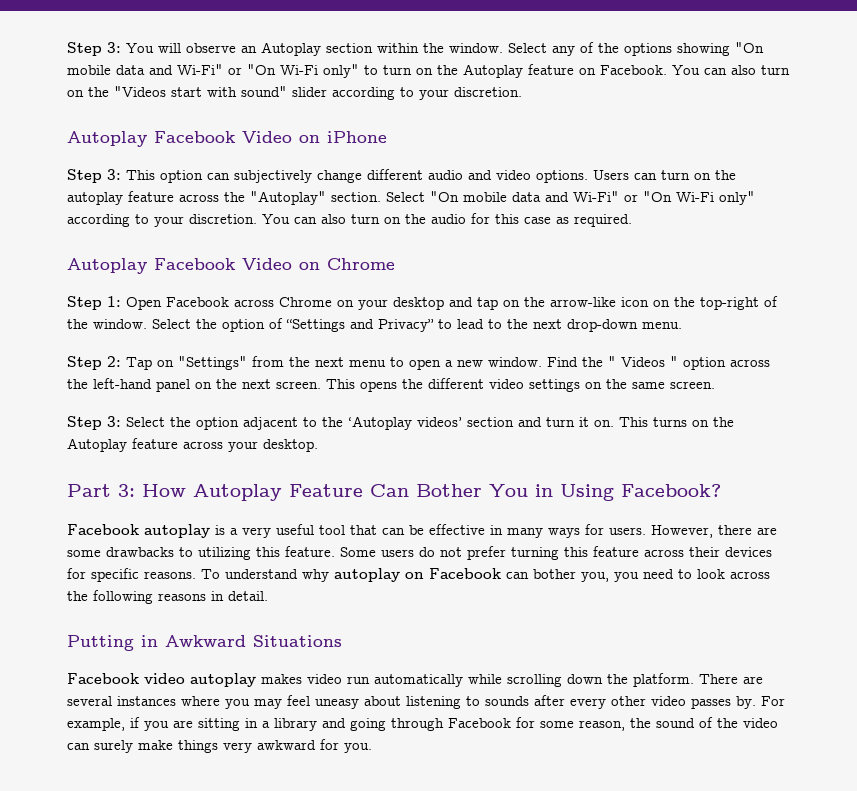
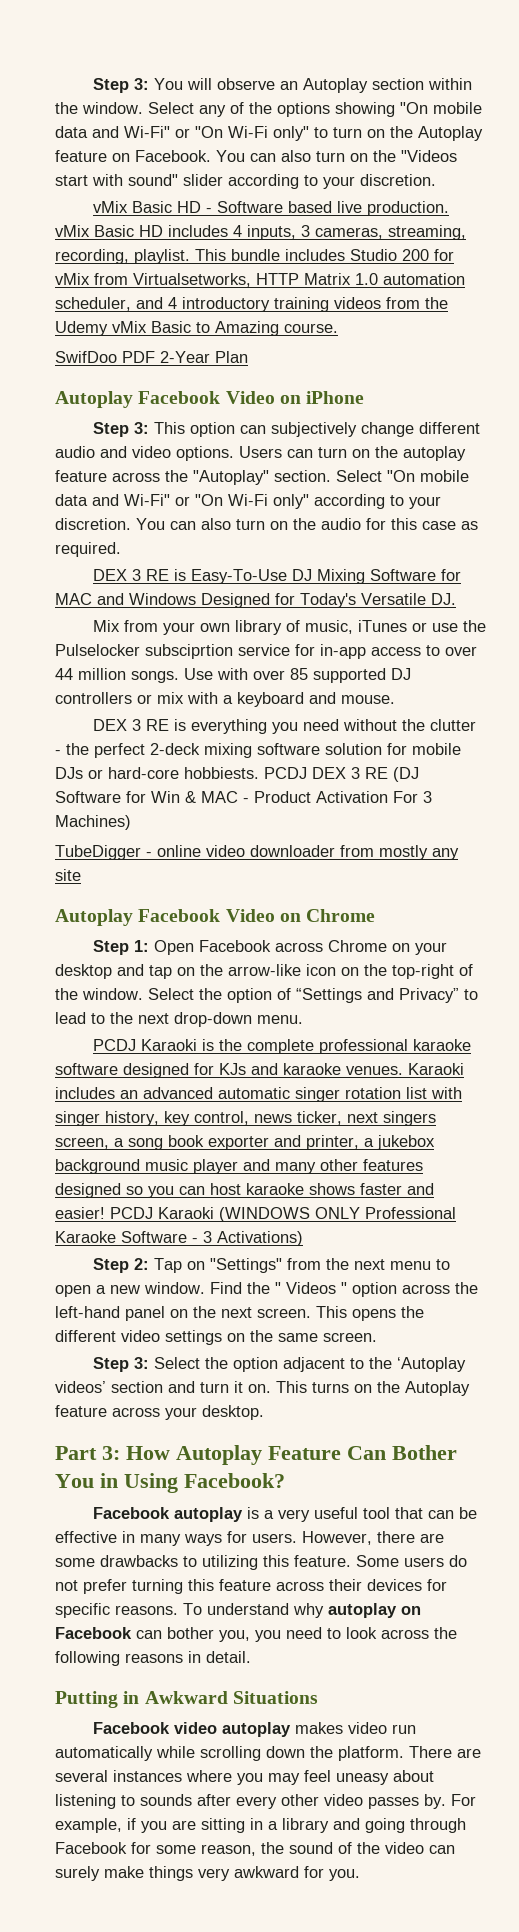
(522, 92) none -> [92,201,449,216] [55,225,466,240] [55,249,454,264] [55,273,465,287] [55,297,448,312] [55,321,338,336] [55,351,248,363] // vMix Basic HD - Software based live production. vMix Basic HD includes 4 inputs, 3 cameras, streaming, recording, playlist. This bundle includes Studio 200 for vMix from Virtualsetworks, HTTP Matrix 1.0 automation scheduler, and 4 introductory training videos from the Udemy vMix Basic to Amazing course. // SwifDoo PDF 2-Year Plan
(632, 220) none -> [92,569,461,584] [55,593,456,608] [92,620,486,635] [55,644,477,659] [55,668,411,683] [55,692,395,707] [92,719,476,734] [55,743,461,758] [55,767,419,782] [55,791,432,803] [55,815,131,830] [55,845,459,860] [55,869,81,881] // DEX 3 RE is Easy-To-Use DJ Mixing Software for MAC and Windows Designed for Today's Versatile DJ. // Mix from your own library of music, iTunes or use the Pulselocker subsciprtion service for in-app access to over 44 million songs. Use with over 85 supported DJ controllers or mix with a keyboard and mouse. // DEX 3 RE is everything you need without the clutter - the perfect 2-deck mixing software solution for mobile DJs or hard-core hobbiests. PCDJ DEX 3 RE (DJ Software for Win & MAC - Product Activation For 3 Machines) // TubeDigger - online video downloader from mostly any site
(682, 325) none -> [92,1039,471,1054] [55,1063,464,1078] [55,1087,462,1102] [55,1111,436,1126] [55,1135,435,1150] [55,1159,423,1174] [55,1183,434,1198] [55,1207,456,1222] [55,1231,303,1246] // PCDJ Karaoki is the complete professional karaoke software designed for KJs and karaoke venues. Karaoki includes an advanced automatic singer rotation list with singer history, key control, news ticker, next singers screen, a song book exporter and printer, a jukebox background music player and many other features designed so you can host karaoke shows faster and easier! PCDJ Karaoki (WINDOWS ONLY Professional Karaoke Software - 3 Activations)

